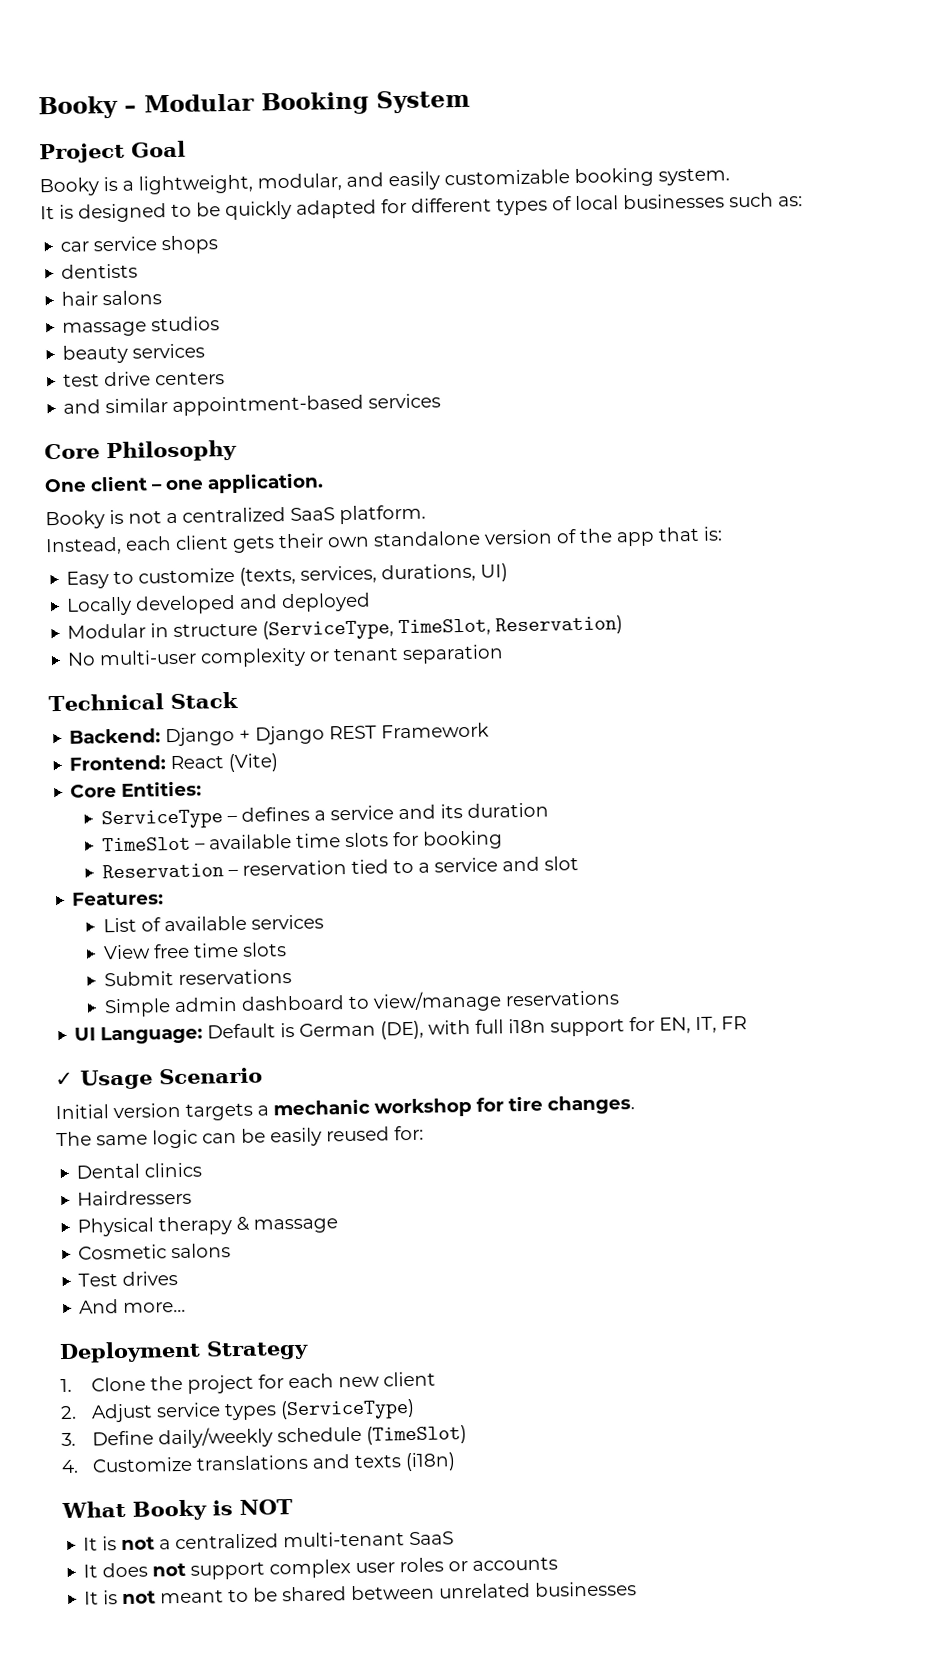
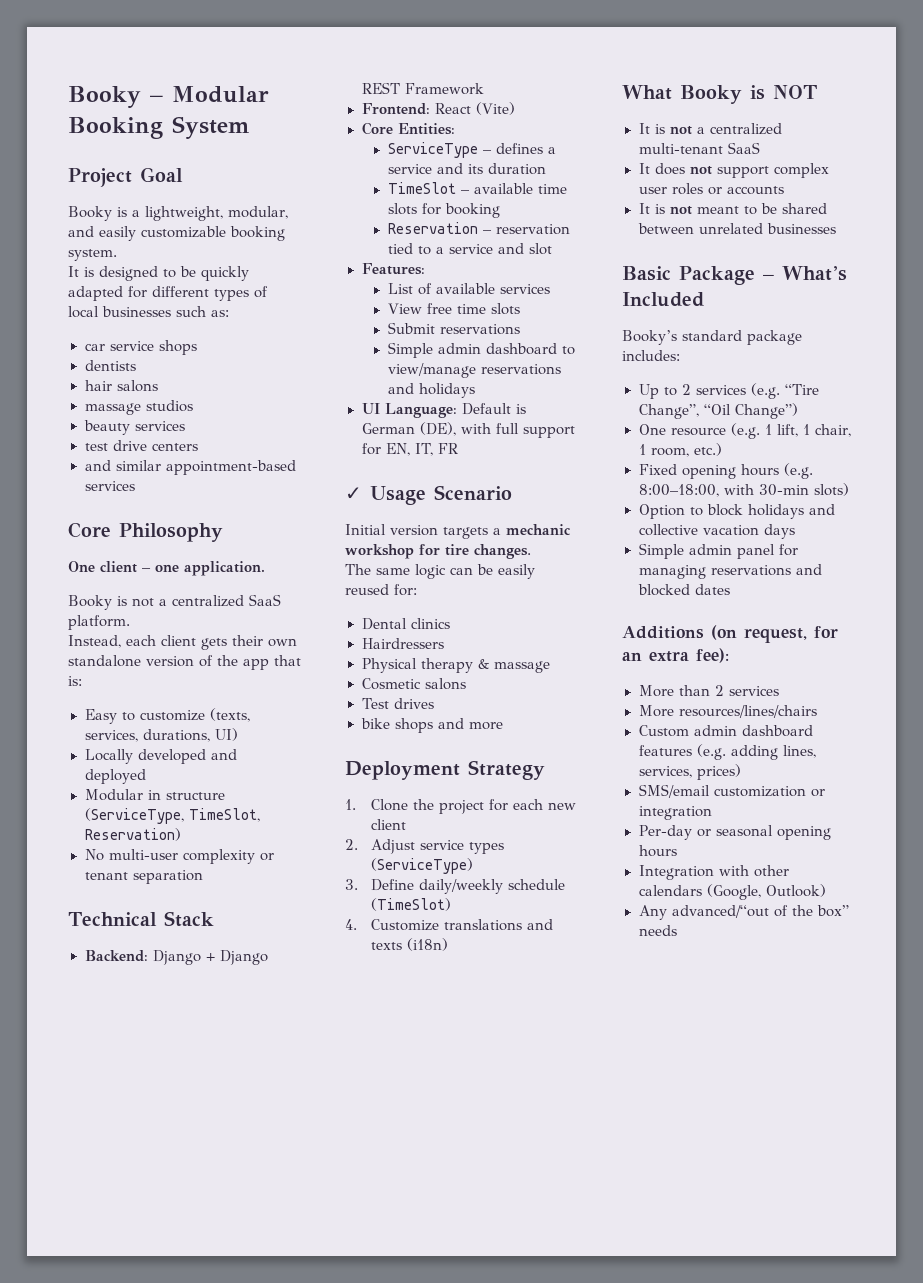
(620, 998) none -> [387,383,475,398] and holidays
[508,1018,547,1034] i18n -> (519, 428) none
[79,1299,187,1314] And more... -> [360,718,503,733] bike shops and more
(638, 1589) none -> [622,266,847,285] [622,292,704,307] [622,330,802,345] [622,350,680,361] [638,383,819,399] [638,403,798,419] [638,423,851,439] [638,443,722,457] [638,463,813,479] [638,483,849,497] [638,504,835,519] [638,524,795,539] [638,543,798,559] [638,564,822,579] [637,584,730,596] [622,625,838,643] [622,648,729,663] [638,685,779,697] [638,705,817,718] [638,725,813,737] [638,744,816,760] [638,764,741,780] [638,784,825,798] [638,806,712,820] [638,825,831,840] [638,845,677,857] [638,865,789,880] [638,884,826,900] [638,905,849,920] [638,925,677,936] // Basic Package – What’s Included // Booky’s standard package includes: // Up to 2 services (e.g. “Tire Change”, “Oil Change”) // One resource (e.g. 1 lift, 1 chair, 1 room, etc.) // Fixed opening hours (e.g. 8:00–18:00, with 30-min slots) // Option to block holidays and collective vacation days // Simple admin panel for managing reservations and blocked dates // Additions (on request, for an extra fee): // More than 2 services // More resources/lines/chairs // Custom admin dashboard features (e.g. adding lines, services, prices) // SMS/email customization or integration // Per-day or seasonal opening hours // Integration with other calendars (Google, Outlook) // Any advanced/“out of the box” needs

